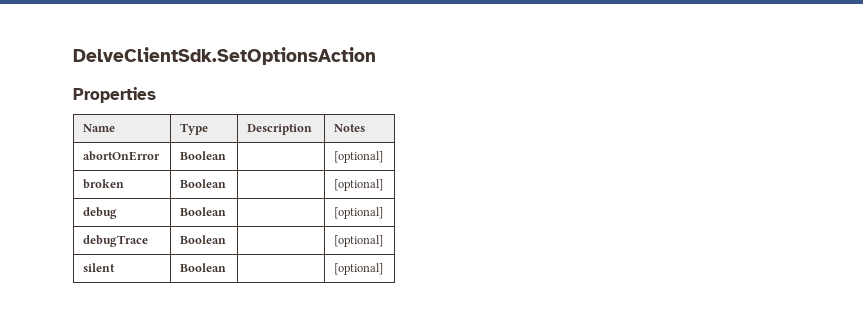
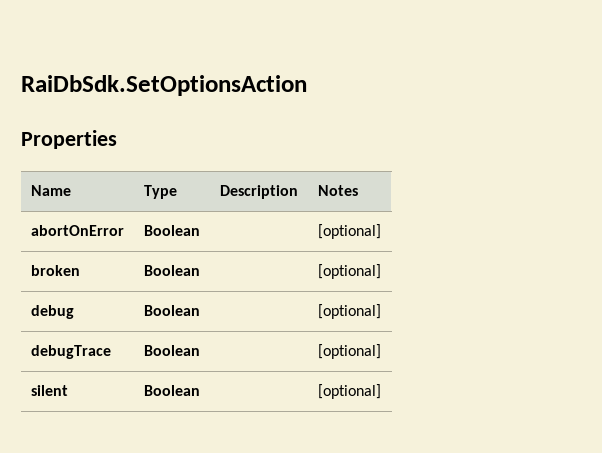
[73,47,376,65] DelveClientSdk.SetOptionsAction -> [21,75,307,96] RaiDbSdk.SetOptionsAction

